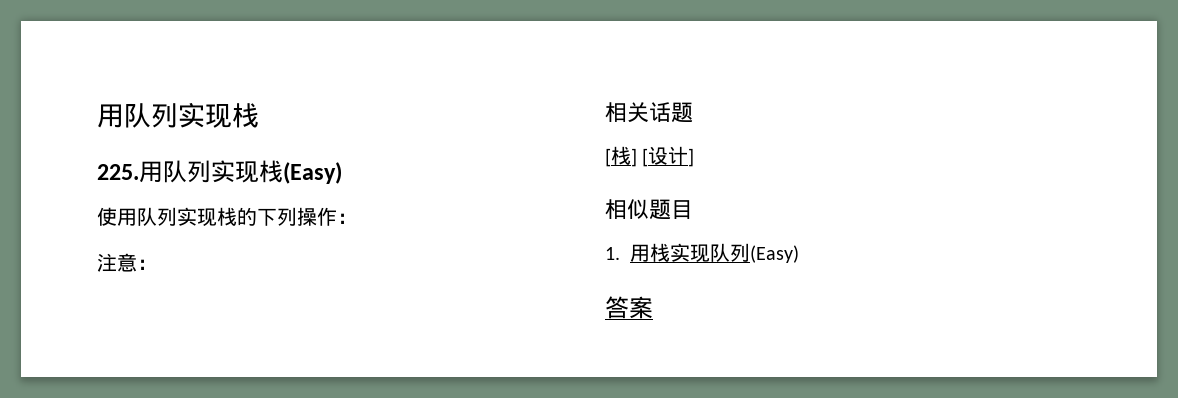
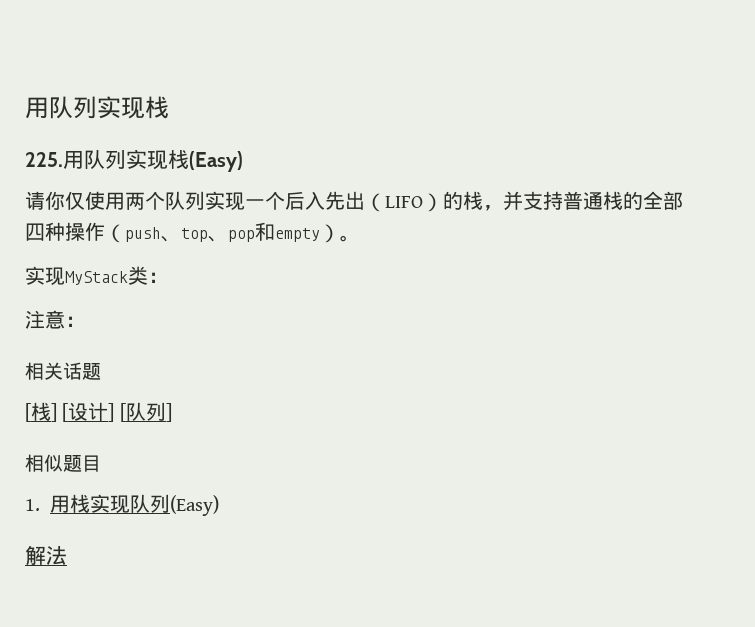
[97,207,337,227] 使用队列实现栈的下列操作 -> [25,191,683,212] [25,222,360,243] [25,266,148,286] 请你仅使用两个队列实现一个后入先出（LIFO）的栈，并支持普通栈的全部四种操作（push、top、pop和empty）。 // 实现MyStack类
(695, 157) none -> [119,402,172,422] [队列]
[605,296,653,319] 答案 -> [25,545,67,565] 解法

